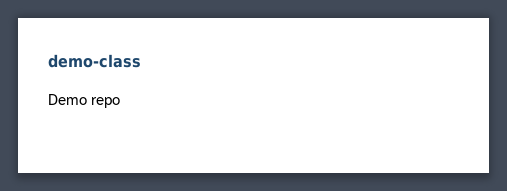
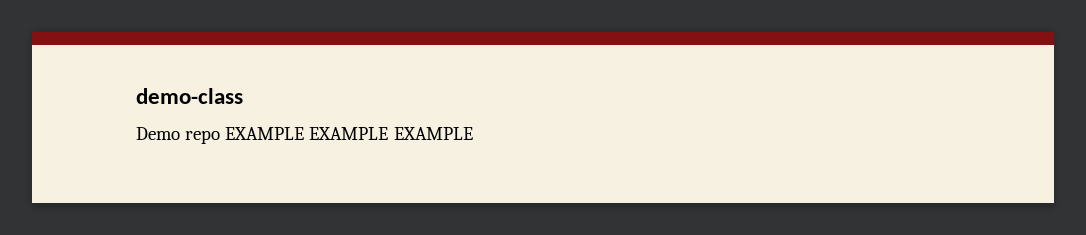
(120, 102) none -> [225,127,473,140] EXAMPLE EXAMPLE EXAMPLE

